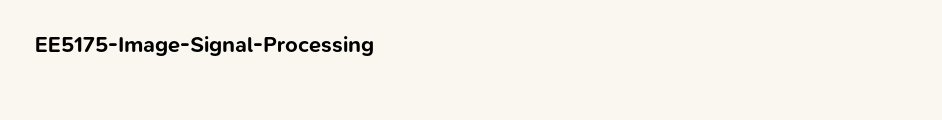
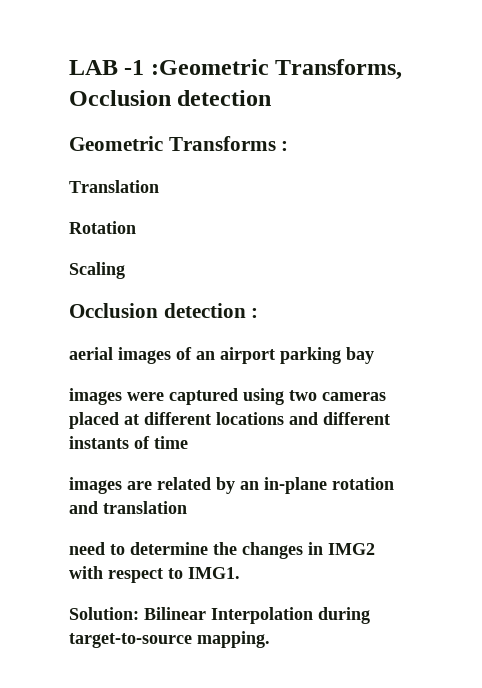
[35,36,374,56] EE5175-Image-Signal-Processing -> [69,59,403,80] [69,90,272,106] [69,136,289,151] [69,180,159,193] [69,221,136,234] [69,262,125,279] [69,303,259,318] [69,347,374,364] [69,388,386,405] [69,412,390,429] [69,436,188,449] [69,477,394,494] [69,501,187,514] [69,542,375,559] [69,566,240,583] [69,607,370,624] [69,631,270,648] LAB -1 :Geometric Transforms, Occlusion detection // Geometric Transforms : // Translation // Rotation // Scaling // Occlusion detection : // aerial images of an airport parking bay // images were captured using two cameras placed at different locations and different instants of time // images are related by an in-plane rotation and translation // need to determine the changes in IMG2 with respect to IMG1. // Solution: Bilinear Interpolation during target-to-source mapping.

